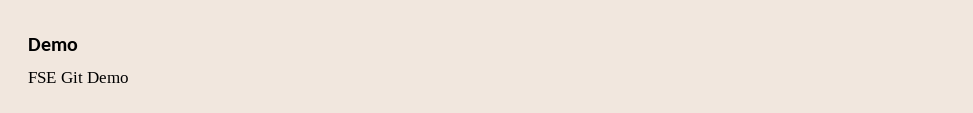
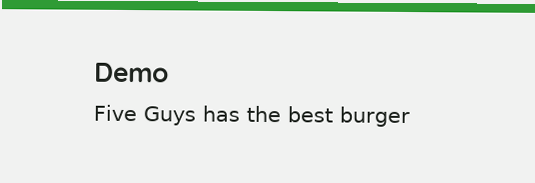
[28,72,130,83] FSE Git Demo -> [93,104,410,128] Five Guys has the best burger

